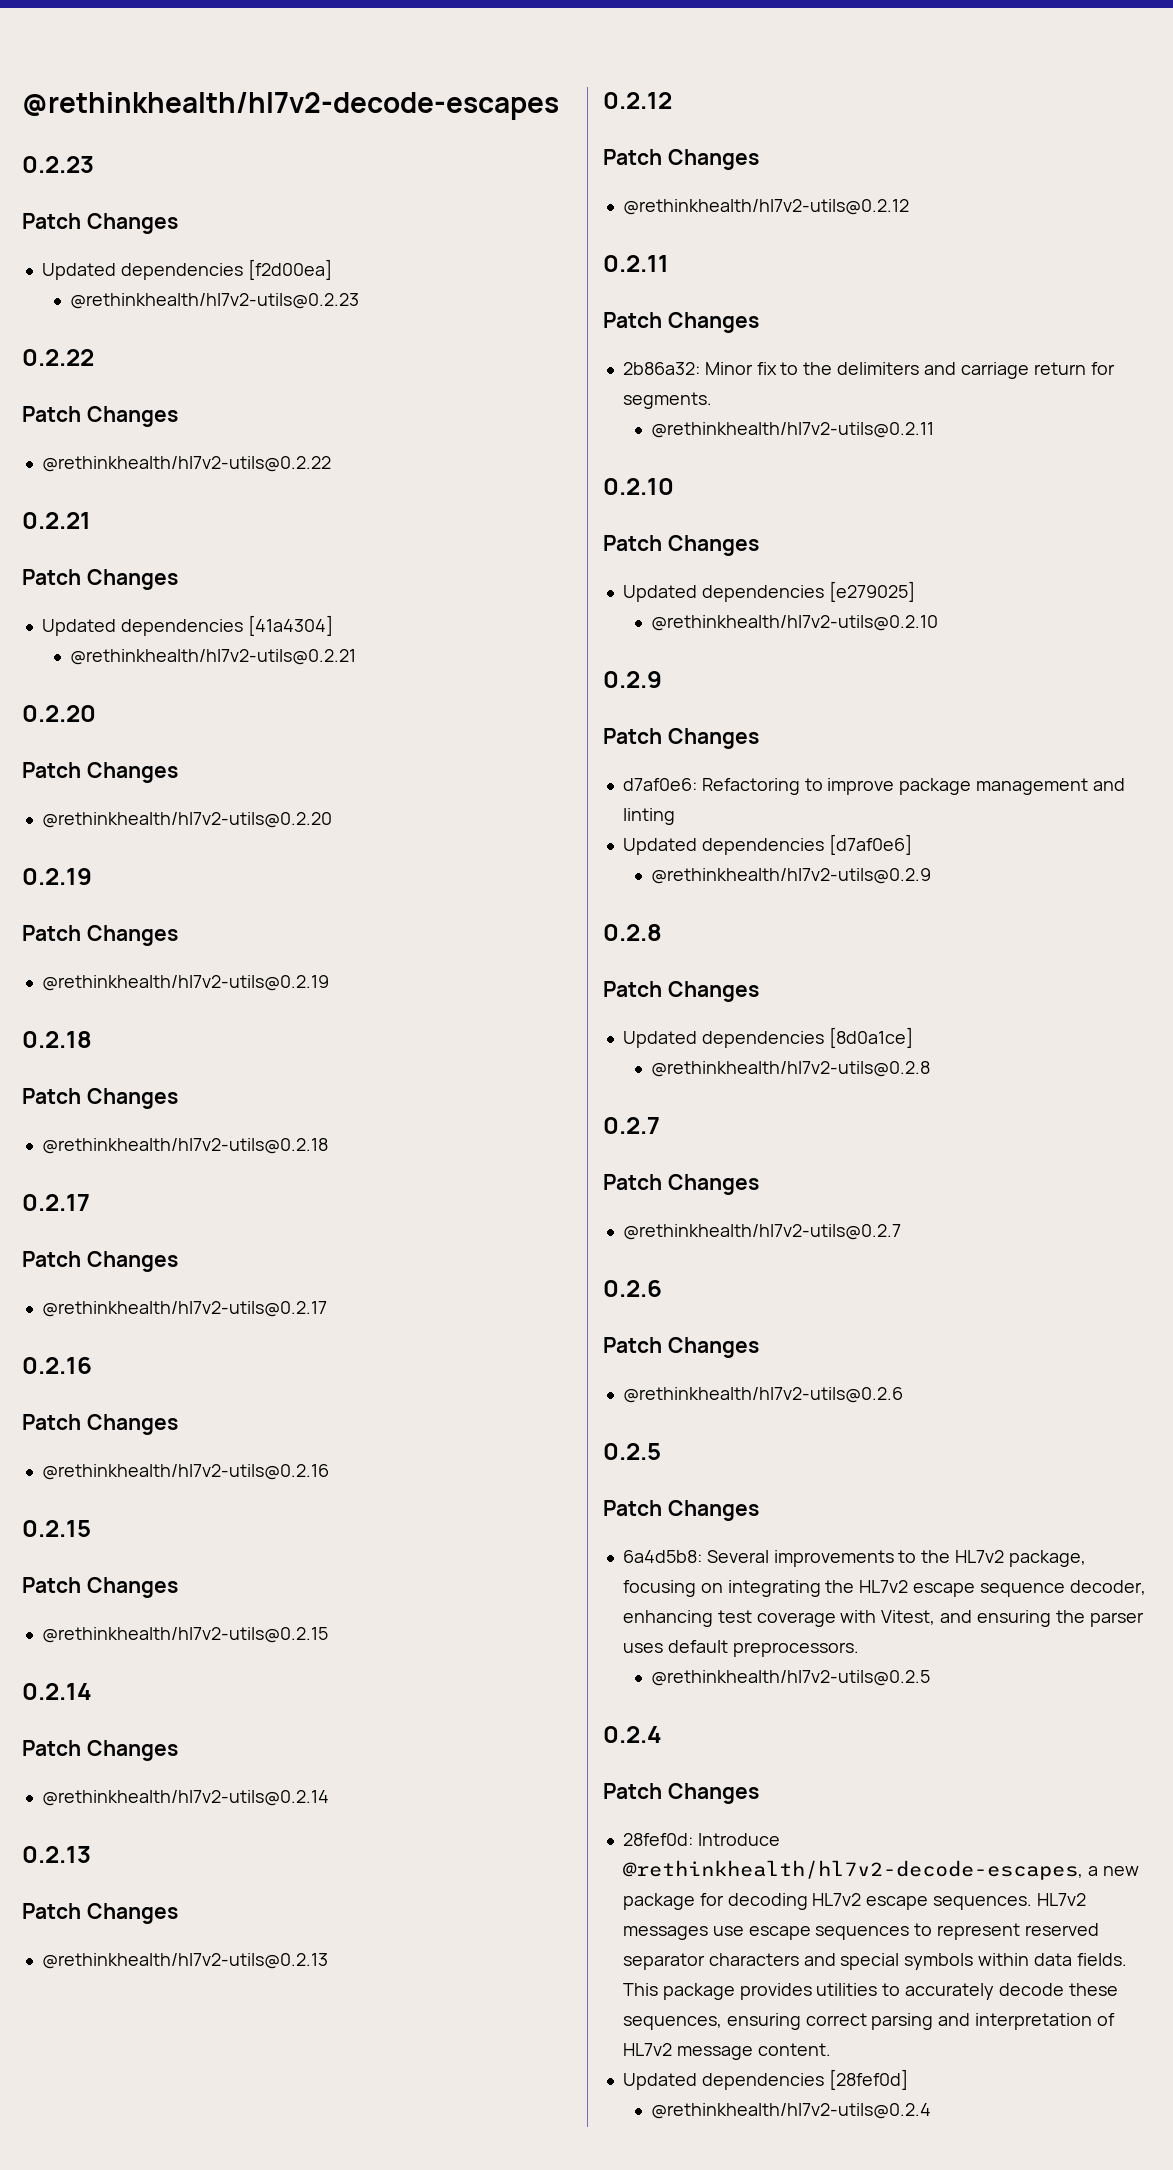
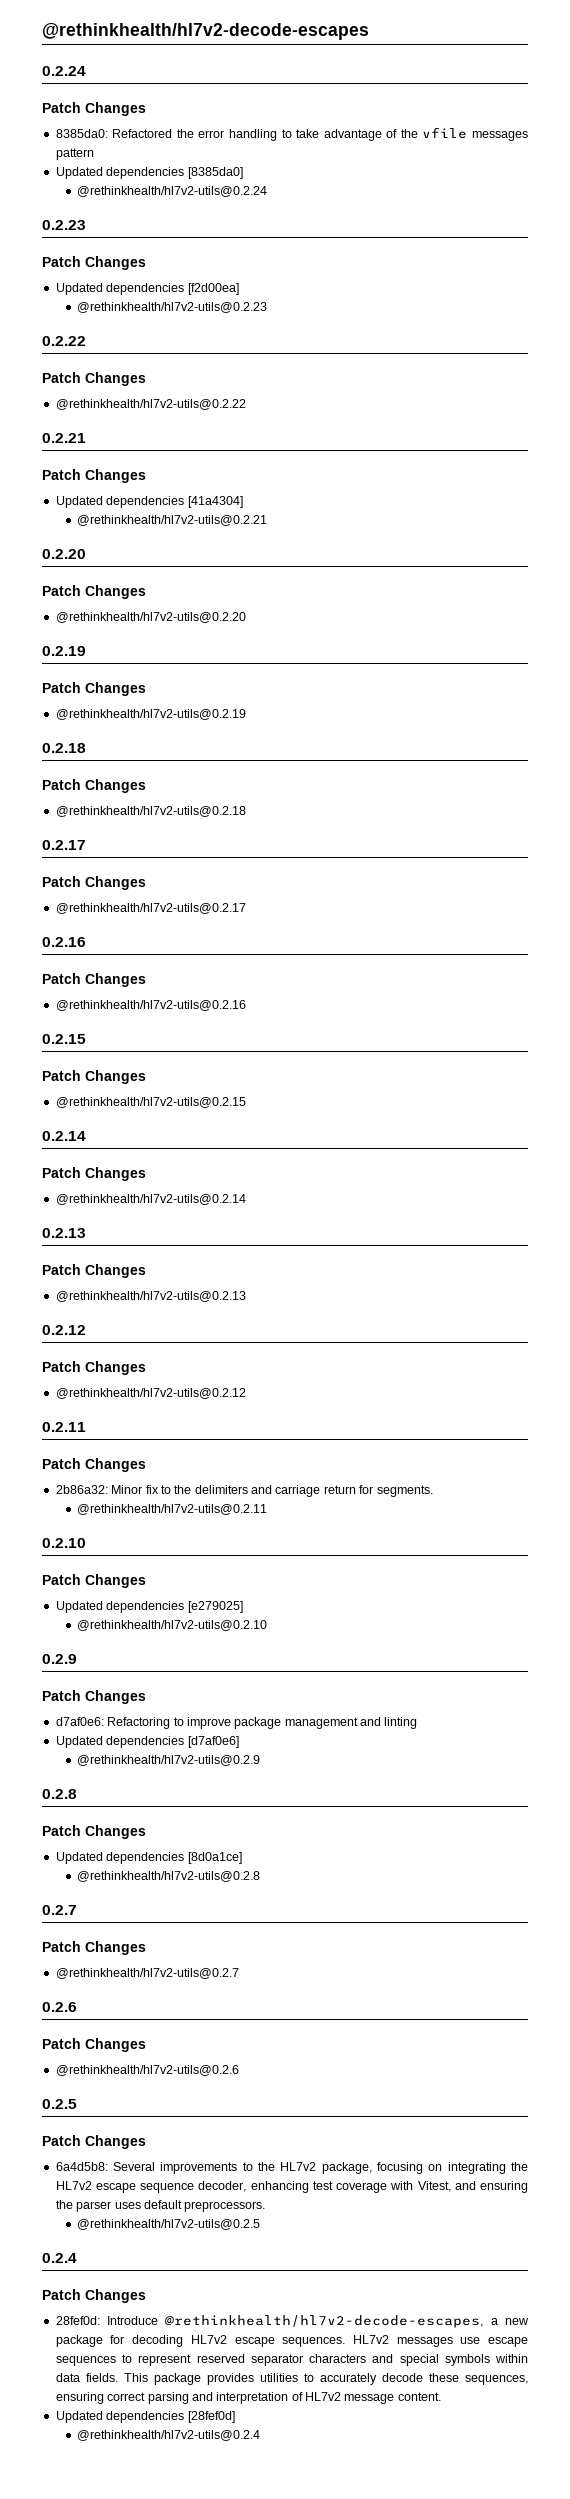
(559, 106) none -> [42,66,86,76] [42,102,146,116] [55,127,528,141] [55,148,94,160] [55,167,243,179] [77,186,268,197] // 0.2.24 // Patch Changes // 8385da0: Refactored the error handling to take advantage of the vfile messages pattern // Updated dependencies [8385da0] // @rethinkhealth/hl7v2-utils@0.2.24

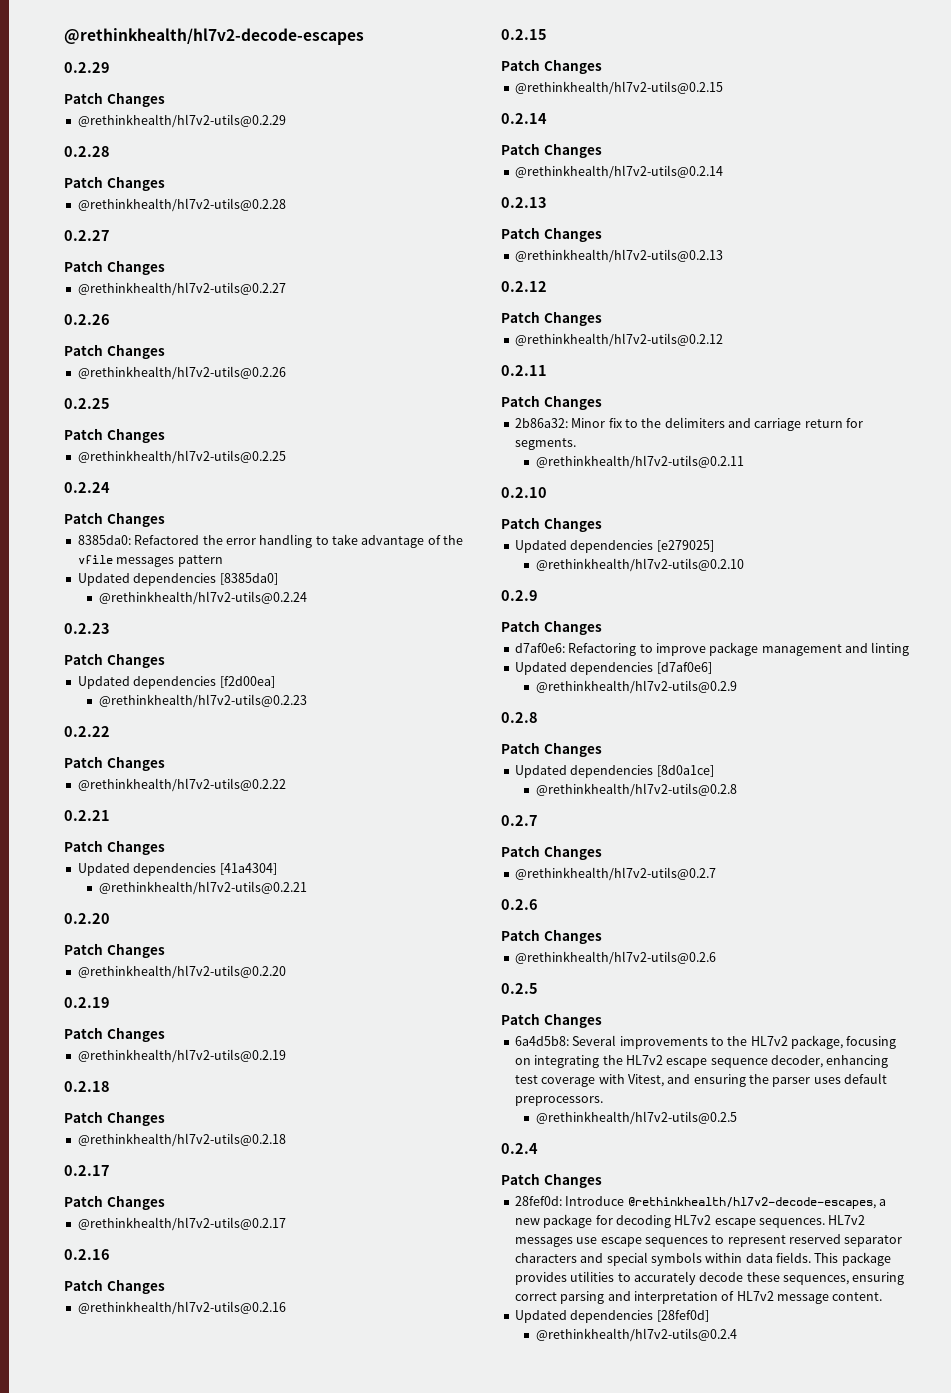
(369, 31) none -> [64,62,110,73] [64,92,165,107] [77,114,286,128] [64,146,110,157] [64,176,165,191] [77,198,286,212] [64,230,110,241] [64,260,165,275] [77,282,286,296] [64,314,110,325] [64,344,165,359] [77,366,286,380] [64,398,110,409] [64,428,165,443] [77,450,286,464] // 0.2.29 // Patch Changes // @rethinkhealth/hl7v2-utils@0.2.29 // 0.2.28 // Patch Changes // @rethinkhealth/hl7v2-utils@0.2.28 // 0.2.27 // Patch Changes // @rethinkhealth/hl7v2-utils@0.2.27 // 0.2.26 // Patch Changes // @rethinkhealth/hl7v2-utils@0.2.26 // 0.2.25 // Patch Changes // @rethinkhealth/hl7v2-utils@0.2.25

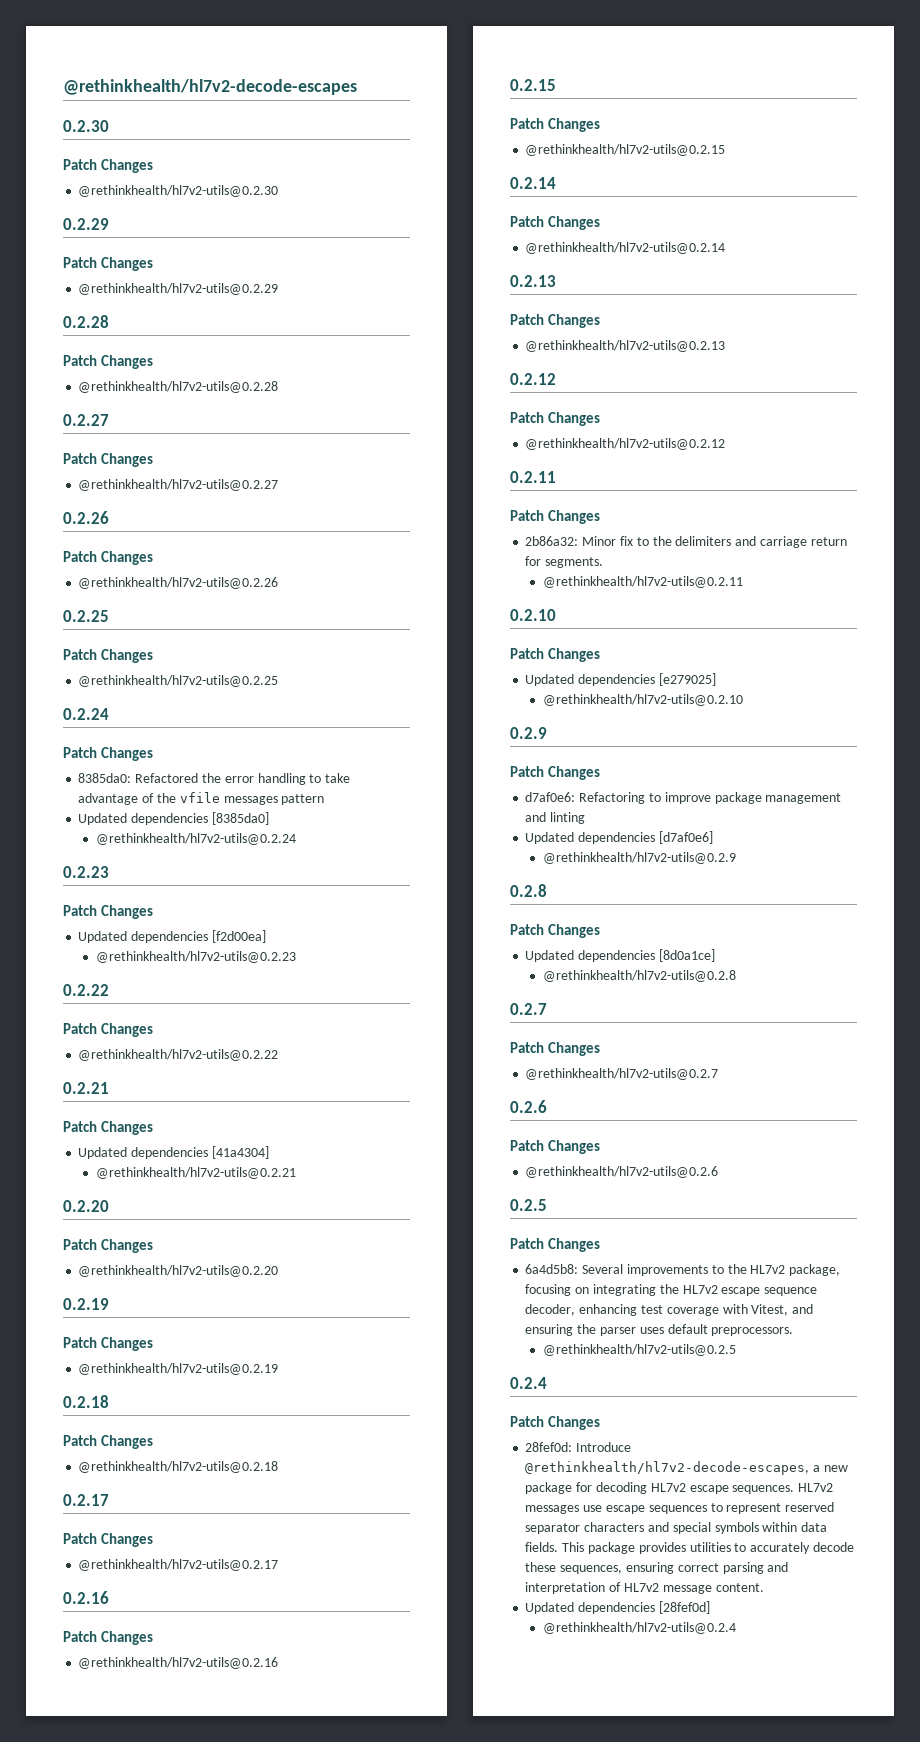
(364, 36) none -> [63,120,109,132] [63,159,154,173] [78,185,279,197] // 0.2.30 // Patch Changes // @rethinkhealth/hl7v2-utils@0.2.30

